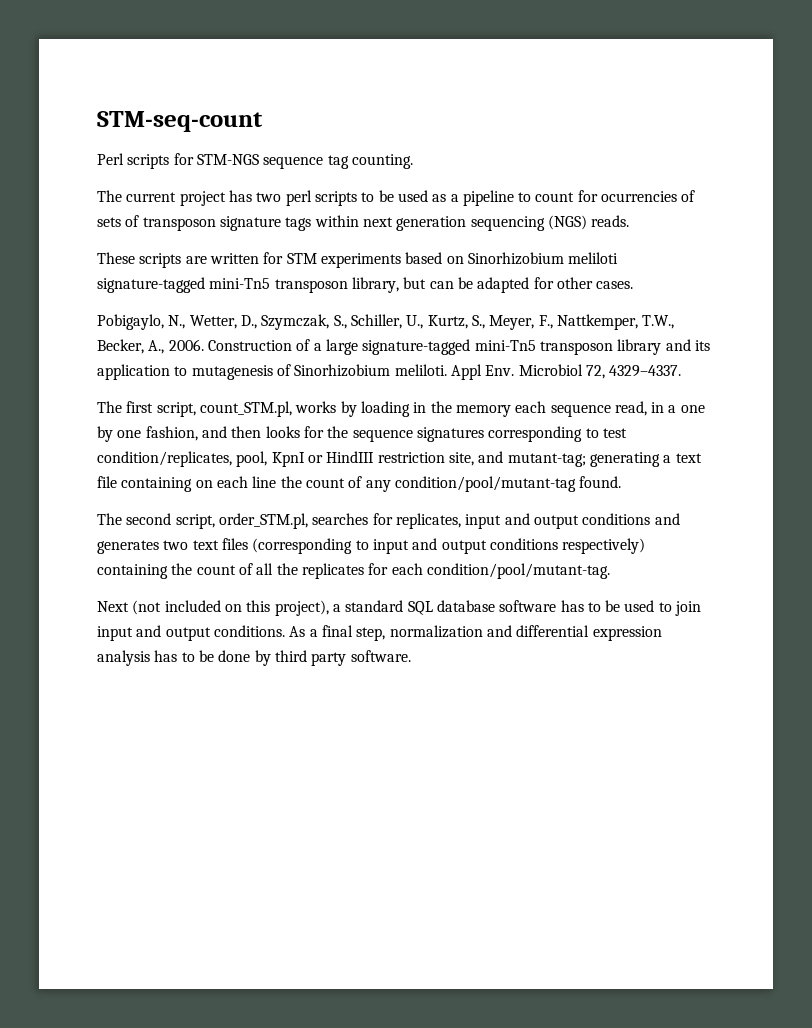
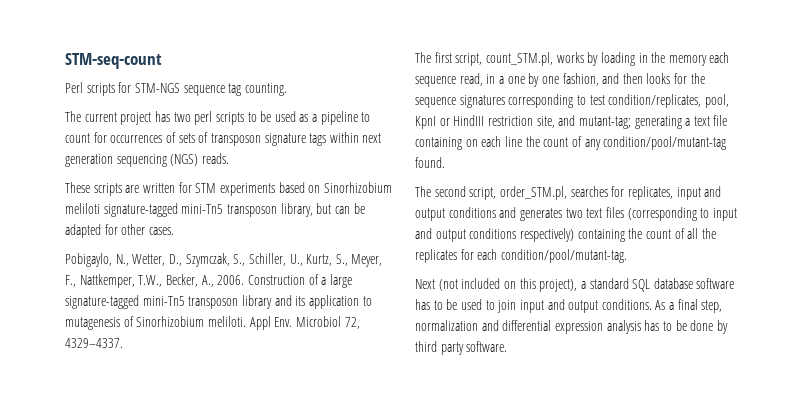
[601,191,678,202] ocurrencies -> [110,135,163,143] occurrences

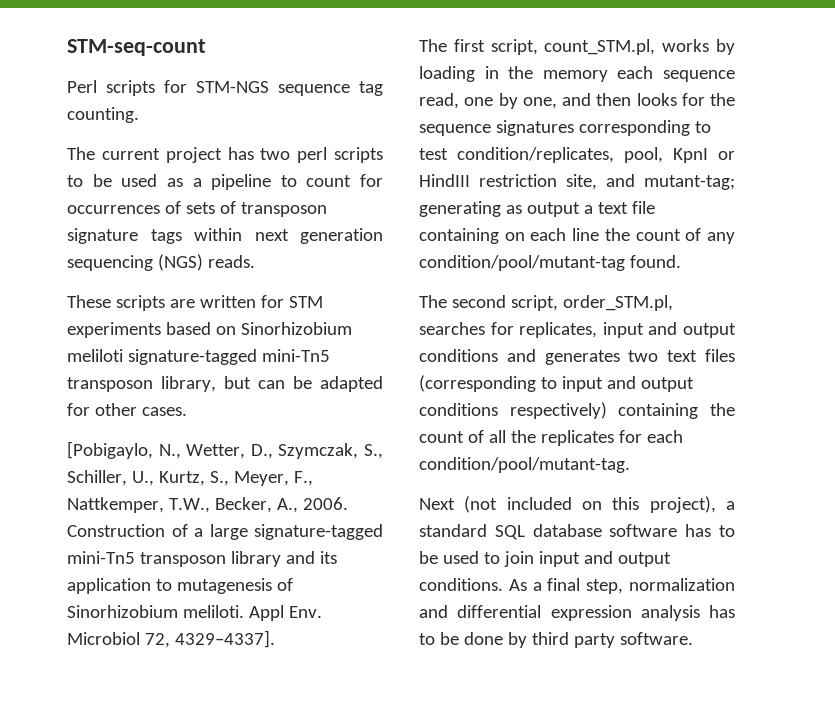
[65,253,112,267] Pobigaylo, -> [67,441,153,459] [Pobigaylo,
[65,338,123,348] 4329–4337. -> [174,630,275,648] 4329–4337].
[486,73,599,87] in a one by one fashion, -> [464,93,557,109] one by one,
(682, 122) none -> [505,202,580,217] as output

